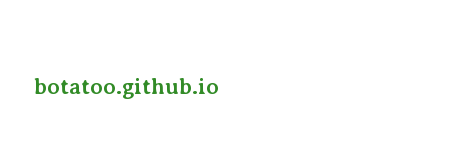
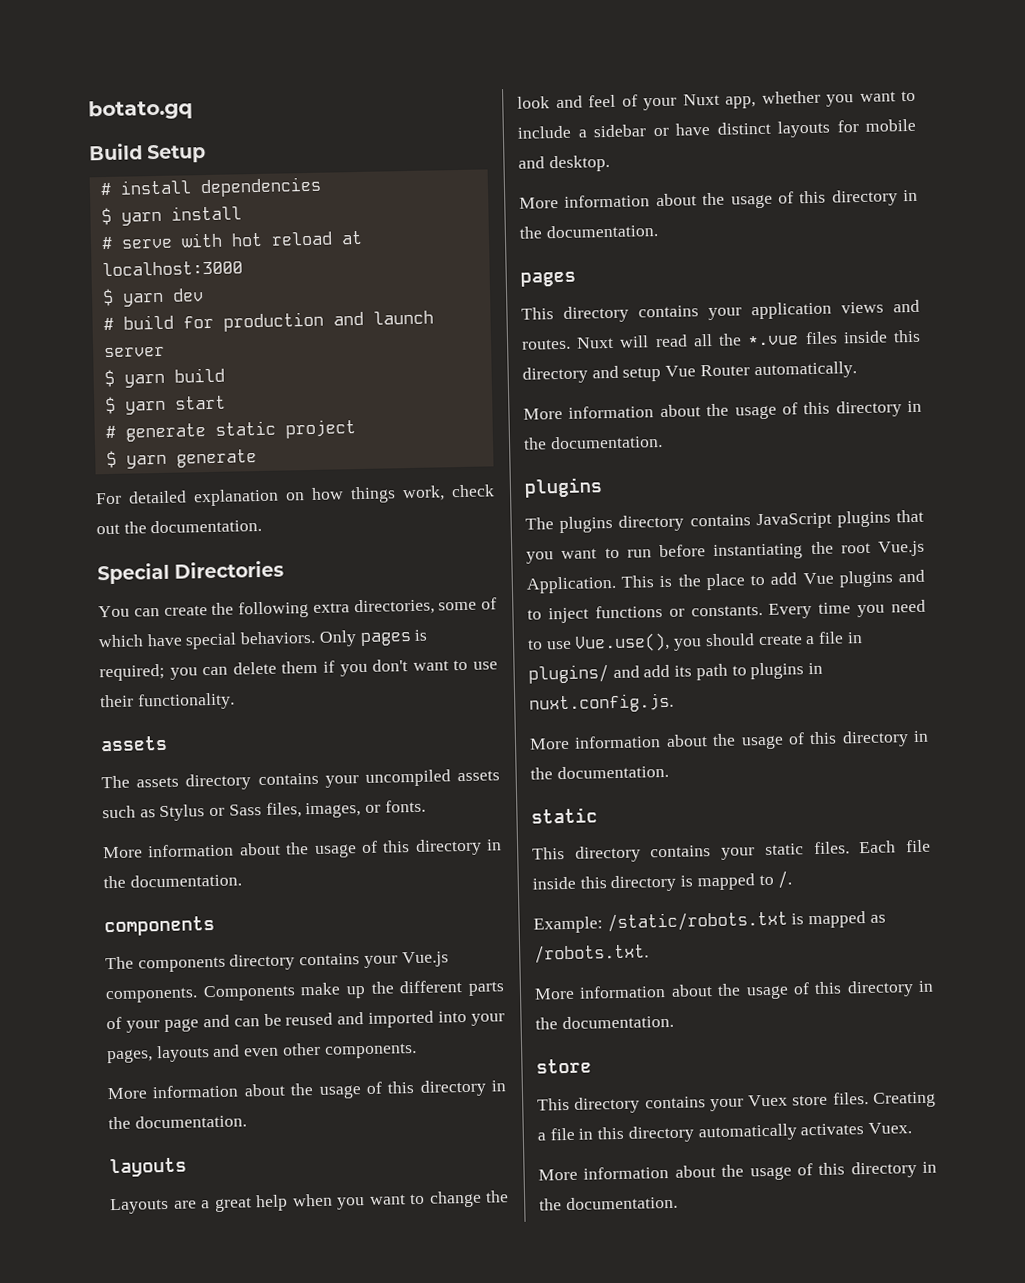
[34,78,219,99] botatoo.github.io -> [88,99,193,121] [89,143,207,164] [99,176,322,198] [100,205,242,226] [100,230,363,250] [101,260,243,277] [101,288,204,307] [102,310,434,332] [103,346,165,358] [103,367,225,388] [104,395,226,415] [104,419,356,442] [105,449,257,469] [95,484,495,507] [96,518,263,535] [97,560,285,585] [98,597,497,619] [98,629,428,650] [99,659,499,682] [99,692,235,711] [100,735,168,752] [101,769,501,791] [102,799,426,822] [103,838,502,859] [103,873,242,889] [104,915,215,937] [105,951,449,973] [105,980,506,1004] [106,1010,505,1033] [107,1042,417,1064] [107,1079,506,1100] [108,1114,247,1130] [109,1157,187,1178] [110,1190,509,1215] [517,90,916,111] [517,118,916,139] [518,154,610,173] [519,189,918,209] [519,224,658,239] [520,271,576,287] [521,299,920,323] [521,329,921,350] [522,361,857,384] [523,400,922,420] [523,434,663,450] [524,477,603,498] [525,509,925,534] [526,540,925,564] [526,569,925,594] [527,599,926,624] [527,631,863,653] [528,662,824,684] [529,692,674,714] [529,730,929,750] [530,764,669,780] [531,807,598,824] [532,839,931,863] [532,870,793,893] [533,910,886,934] [534,943,649,964] [534,980,934,1000] [535,1014,674,1030] [536,1058,592,1074] [537,1091,936,1114] [537,1122,913,1143] [538,1161,937,1181] [539,1195,678,1211] botato.gq // Build Setup // # install dependencies // $ yarn install // # serve with hot reload at localhost:3000 // $ yarn dev // # build for production and launch server // $ yarn build // $ yarn start // # generate static project // $ yarn generate // For detailed explanation on how things work, check out the documentation. // Special Directories // You can create the following extra directories, some of which have special behaviors. Only pages is required; you can delete them if you don't want to use their functionality. // assets // The assets directory contains your uncompiled assets such as Stylus or Sass files, images, or fonts. // More information about the usage of this directory in the documentation. // components // The components directory contains your Vue.js components. Components make up the different parts of your page and can be reused and imported into your pages, layouts and even other components. // More information about the usage of this directory in the documentation. // layouts // Layouts are a great help when you want to change the look and feel of your Nuxt app, whether you want to include a sidebar or have distinct layouts for mobile and desktop. // More information about the usage of this directory in the documentation. // pages // This directory contains your application views and routes. Nuxt will read all the *.vue files inside this directory and setup Vue Router automatically. // More information about the usage of this directory in the documentation. // plugins // The plugins directory contains JavaScript plugins that you want to run before instantiating the root Vue.js Application. This is the place to add Vue plugins and to inject functions or constants. Every time you need to use Vue.use(), you should create a file in plugins/ and add its path to plugins in nuxt.config.js. // More information about the usage of this directory in the documentation. // static // This directory contains your static files. Each file inside this directory is mapped to /. // Example: /static/robots.txt is mapped as /robots.txt. // More information about the usage of this directory in the documentation. // store // This directory contains your Vuex store files. Creating a file in this directory automatically activates Vuex. // More information about the usage of this directory in the documentation.

